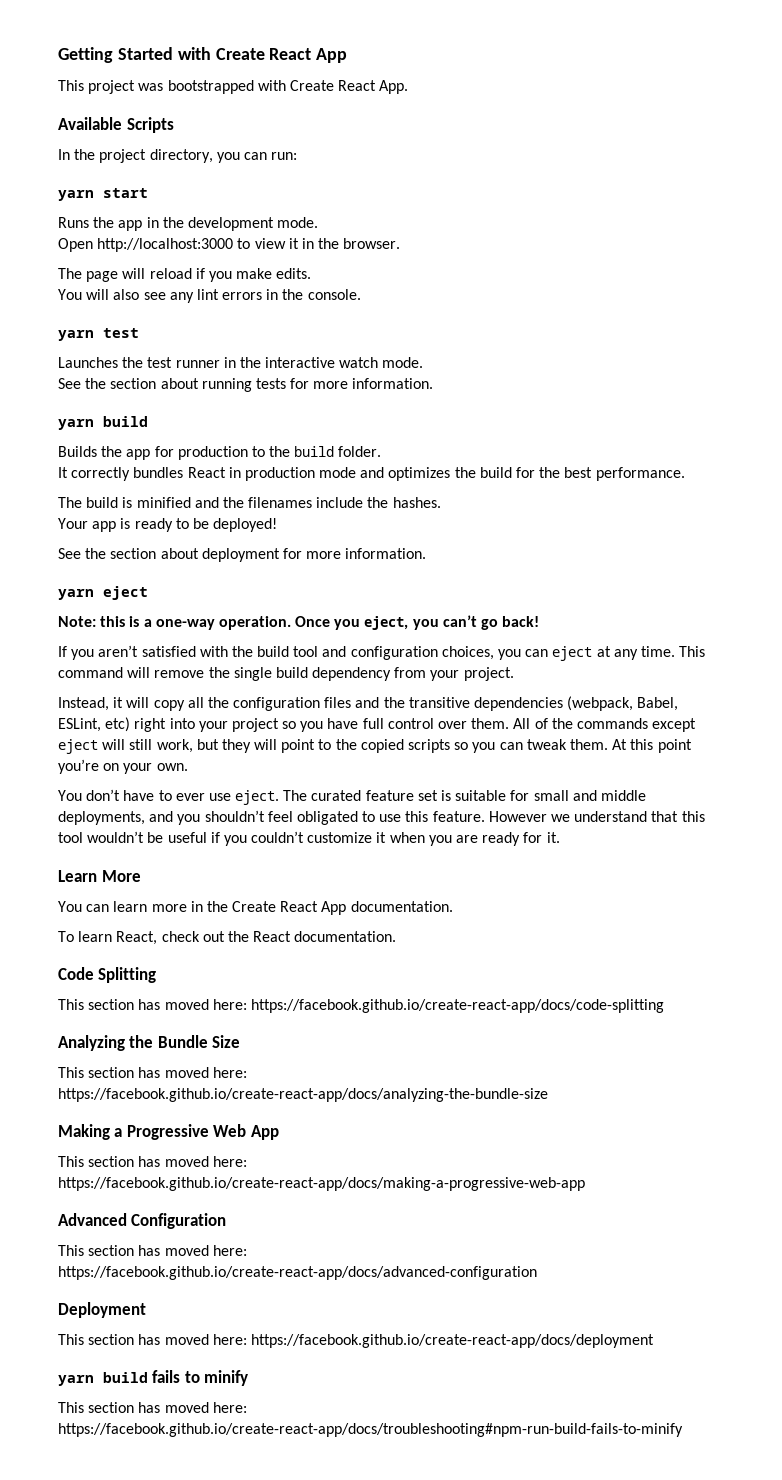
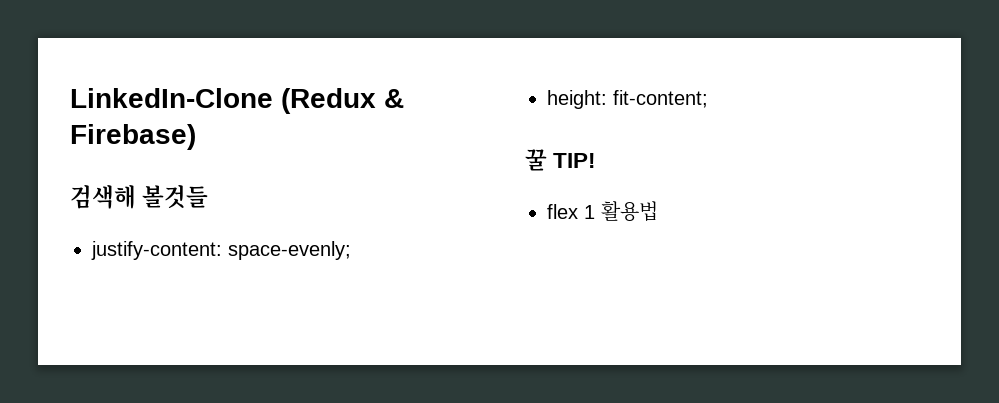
[58,47,348,63] [58,80,409,94] [58,117,174,133] [58,149,298,163] [58,188,148,201] [58,217,319,231] [58,238,401,252] [58,268,312,282] [58,289,361,303] [58,328,139,341] [58,357,424,368] [58,378,434,392] [58,416,148,430] [58,446,382,460] [58,467,685,481] [58,497,441,508] [58,518,278,532] [58,548,427,562] [58,586,148,600] [58,615,540,630] [58,645,706,661] [58,667,514,681] [58,696,679,711] [58,717,697,732] [58,739,692,754] [58,759,188,774] [58,789,646,805] [58,810,705,825] [58,831,560,846] [58,870,141,882] [58,901,453,915] [58,931,397,945] [58,967,157,983] [58,999,664,1013] [58,1035,241,1051] [58,1067,247,1078] [58,1088,548,1102] [58,1124,279,1140] [58,1156,247,1167] [58,1177,585,1191] [58,1213,227,1229] [58,1245,247,1256] [58,1266,537,1280] [58,1302,146,1318] [58,1334,654,1348] [58,1370,249,1386] [58,1402,247,1413] [58,1423,683,1437] Getting Started with Create React App // This project was bootstrapped with Create React App. // Available Scripts // In the project directory, you can run: // yarn start // Runs the app in the development mode. // Open http://localhost:3000 to view it in the browser. // The page will reload if you make edits. // You will also see any lint errors in the console. // yarn test // Launches the test runner in the interactive watch mode. // See the section about running tests for more information. // yarn build // Builds the app for production to the build folder. // It correctly bundles React in production mode and optimizes the build for the best performance. // The build is minified and the filenames include the hashes. // Your app is ready to be deployed! // See the section about deployment for more information. // yarn eject // Note: this is a one-way operation. Once you eject, you can’t go back! // If you aren’t satisfied with the build tool and configuration choices, you can eject at any time. This command will remove the single build dependency from your project. // Instead, it will copy all the configuration files and the transitive dependencies (webpack, Babel, ESLint, etc) right into your project so you have full control over them. All of the commands except eject will still work, but they will point to the copied scripts so you can tweak them. At this point you’re on your own. // You don’t have to ever use eject. The curated feature set is suitable for small and middle deployments, and you shouldn’t feel obligated to use this feature. However we understand that this tool wouldn’t be useful if you couldn’t customize it when you are ready for it. // Learn More // You can learn more in the Create React App documentation. // To learn React, check out the React documentation. // Code Splitting // This section has moved here: https://facebook.github.io/create-react-app/docs/code-splitting // Analyzing the Bundle Size // This section has moved here: https://facebook.github.io/create-react-app/docs/analyzing-the-bundle-size // Making a Progressive Web App // This section has moved here: https://facebook.github.io/create-react-app/docs/making-a-progressive-web-app // Advanced Configuration // This section has moved here: https://facebook.github.io/create-react-app/docs/advanced-configuration // Deployment // This section has moved here: https://facebook.github.io/create-react-app/docs/deployment // yarn build fails to minify // This section has moved here: https://facebook.github.io/create-react-app/docs/troubleshooting#npm-run-build-fails-to-minify -> [70,88,404,114] [70,124,196,150] [70,185,209,209] [91,241,351,260] [547,90,708,109] [525,149,597,171] [547,201,658,222] LinkedIn-Clone (Redux & Firebase) // 검색해 볼것들 // justify-content: space-evenly; // height: fit-content; // 꿀 TIP! // flex 1 활용법

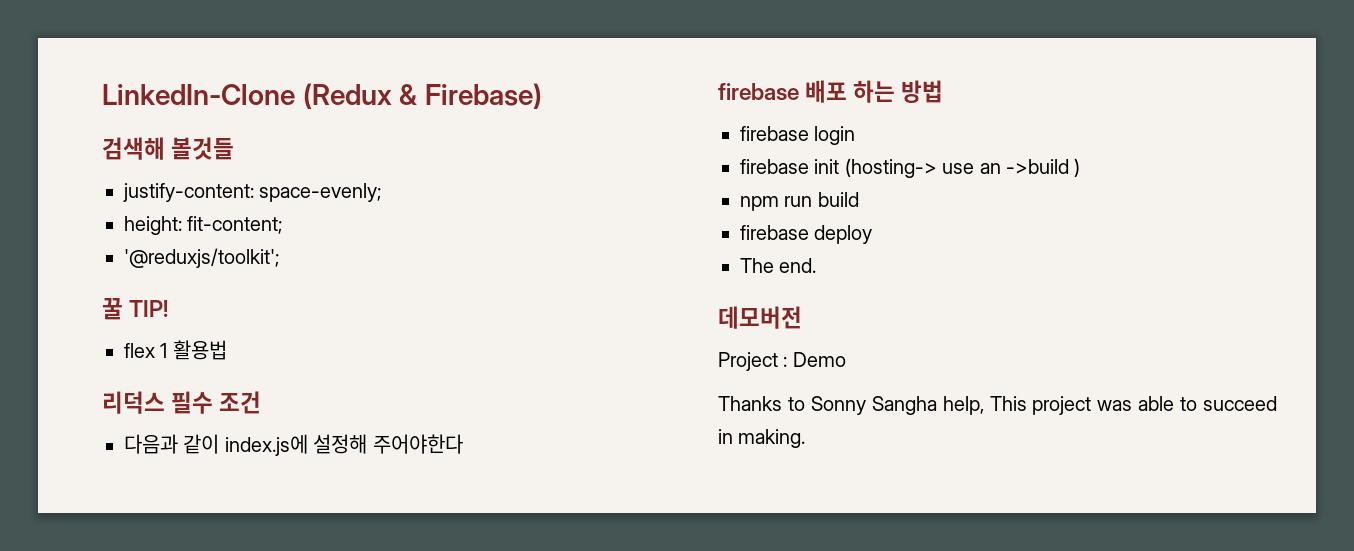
(708, 99) none -> [124,248,279,268] // '@reduxjs/toolkit';
(658, 211) none -> [102,391,262,414] [124,434,463,456] [718,80,944,103] [740,126,856,145] [740,158,1081,178] [740,192,859,211] [740,225,873,244] [740,258,817,273] [718,306,802,329] [718,352,846,371] [718,396,1277,415] [718,429,806,448] // 리덕스 필수 조건 // 다음과 같이 index.js에 설정해 주어야한다 // firebase 배포 하는 방법 // firebase login // firebase init (hosting-> use an ->build ) // npm run build // firebase deploy // The end. // 데모버전 // Project : Demo // Thanks to Sonny Sangha help, This project was able to succeed in making.

